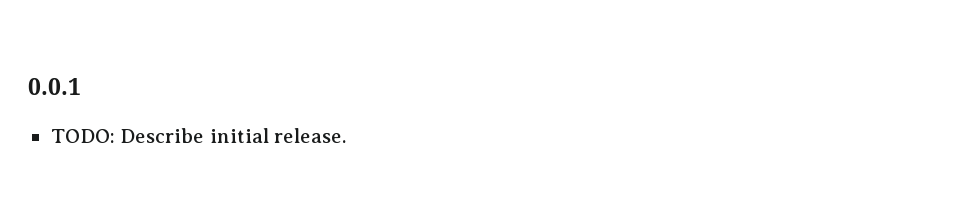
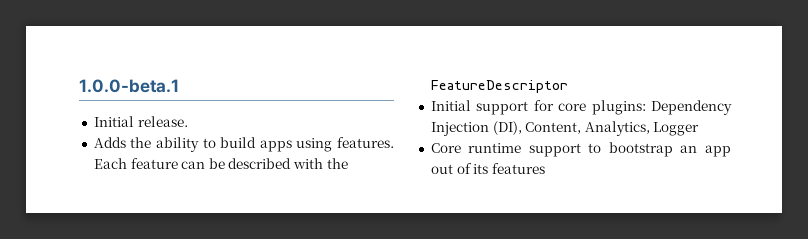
[28,78,81,95] [50,128,347,143] 0.0.1 // TODO: Describe initial release. -> [79,79,179,93] [93,116,188,127] [93,137,395,152] [93,158,348,169] [430,80,568,93] [430,100,732,115] [430,121,700,136] [430,142,731,157] [430,163,545,174] 1.0.0-beta.1 // Initial release. // Adds the ability to build apps using features. Each feature can be described with the FeatureDescriptor // Initial support for core plugins: Dependency Injection (DI), Content, Analytics, Logger // Core runtime support to bootstrap an app out of its features

